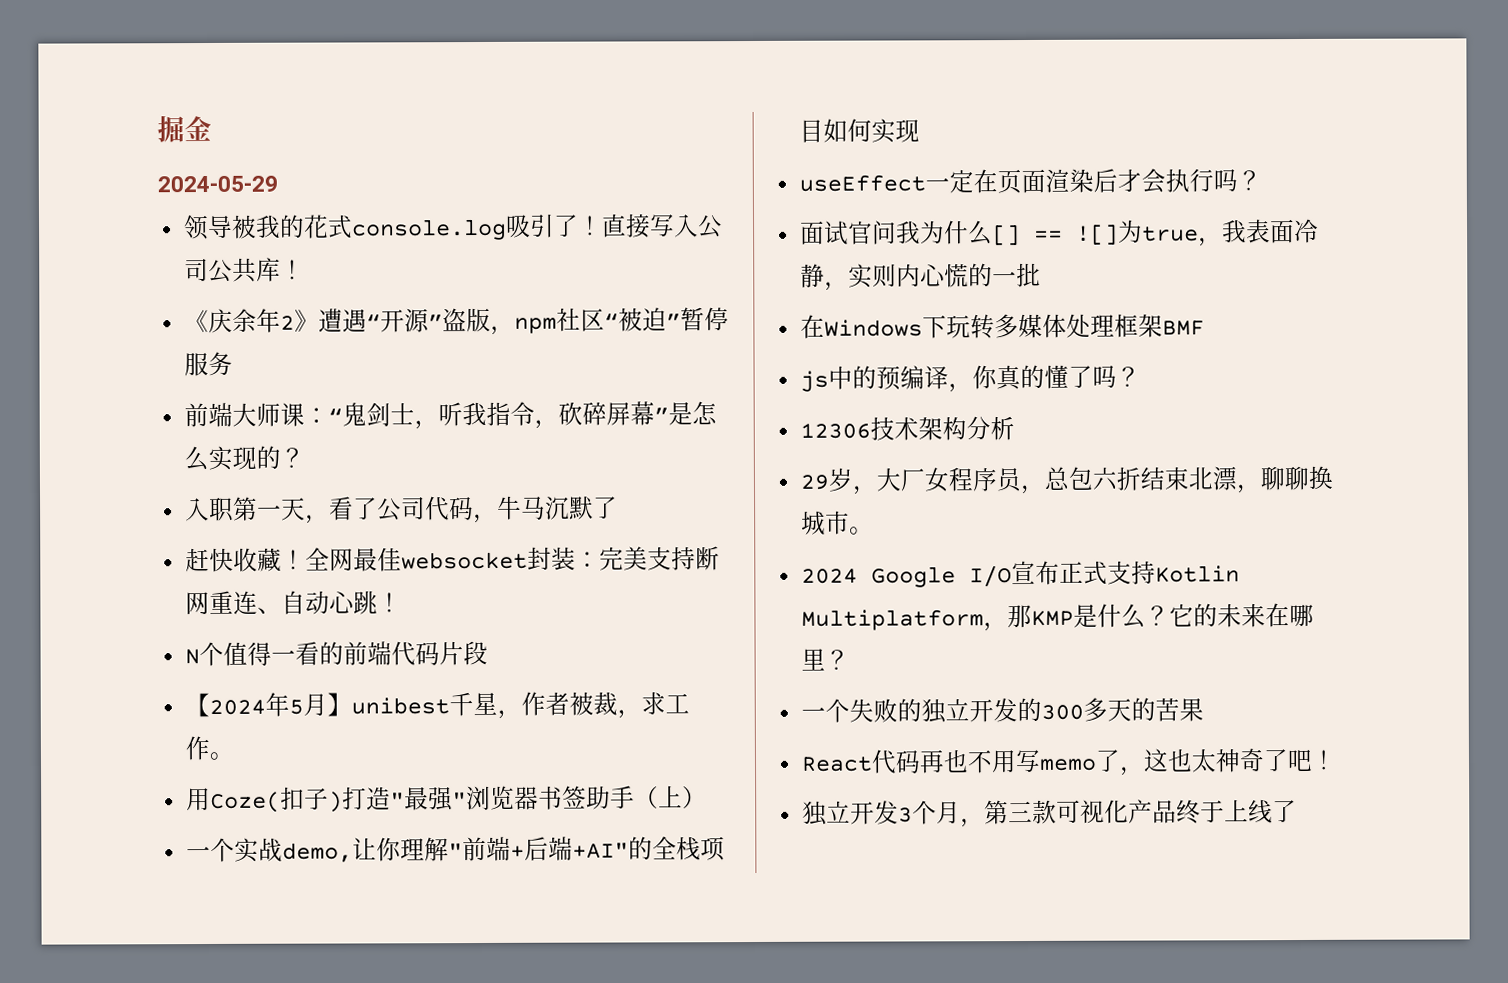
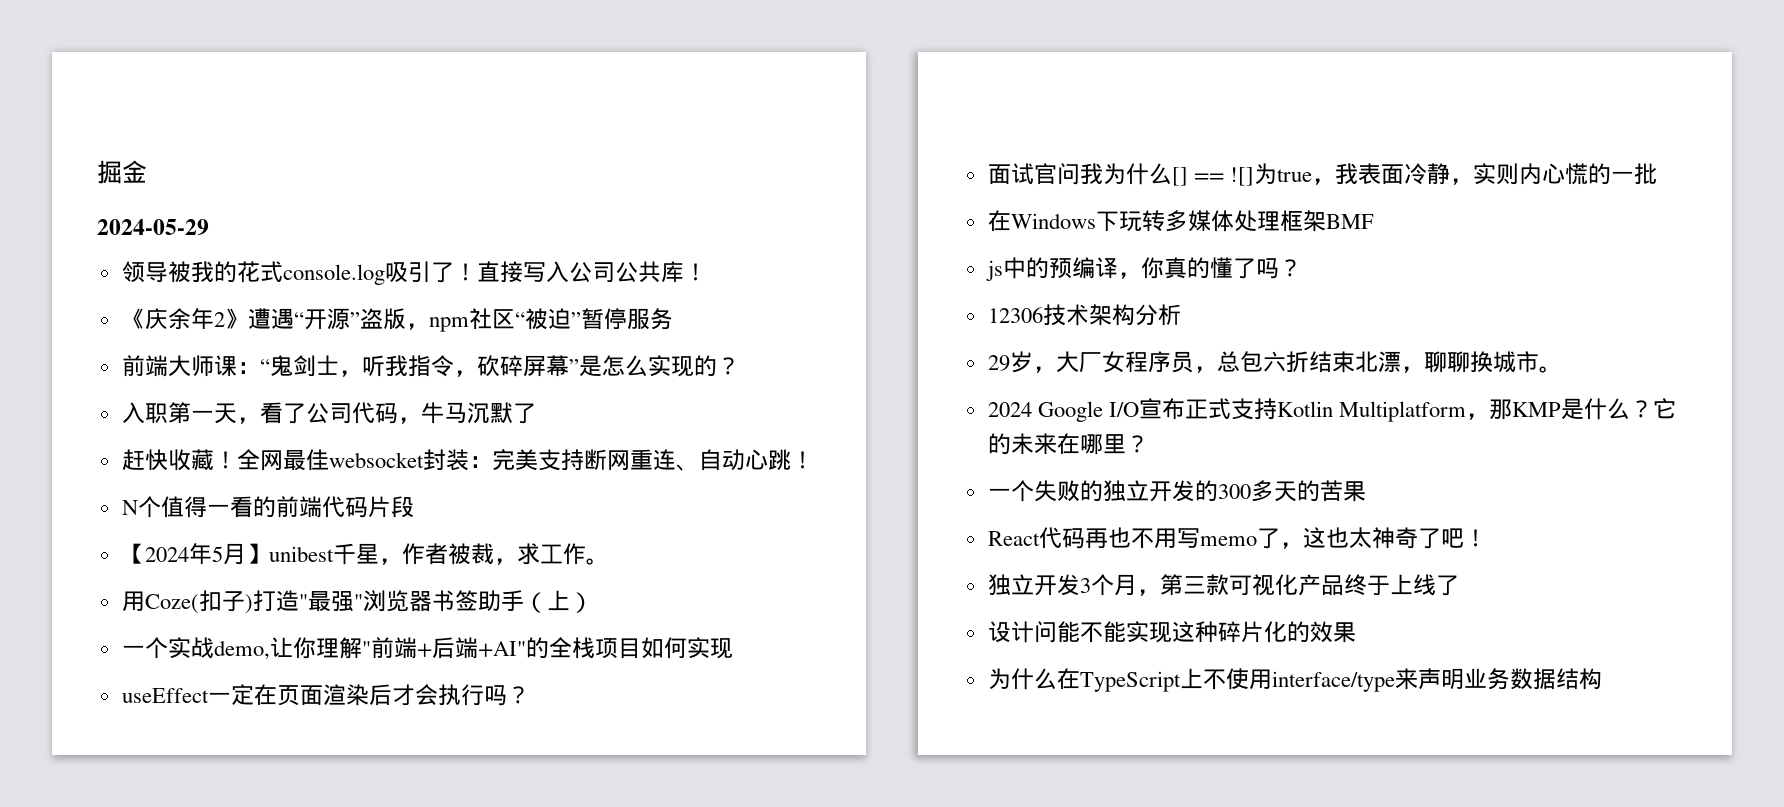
(1297, 811) none -> [987,621,1356,643] [987,668,1602,692] // 设计问能不能实现这种碎片化的效果 // 为什么在TypeScript上不使用interface/type来声明业务数据结构

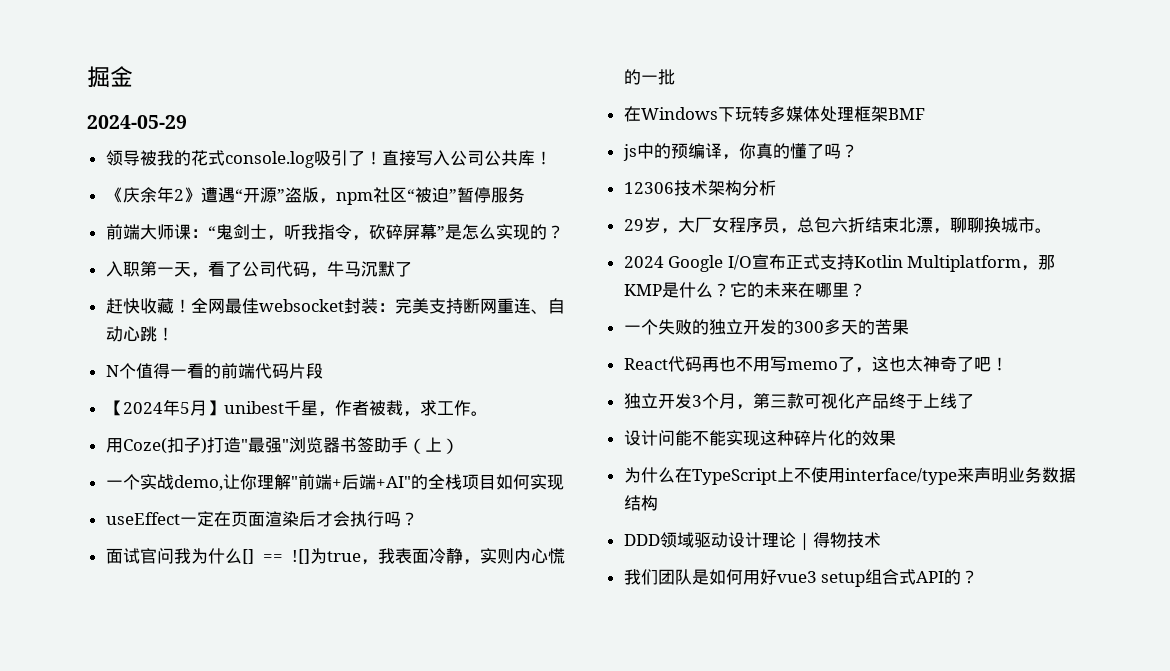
(1602, 679) none -> [623,532,881,551] [623,569,979,587] // DDD领域驱动设计理论｜得物技术 // 我们团队是如何用好vue3 setup组合式API的？

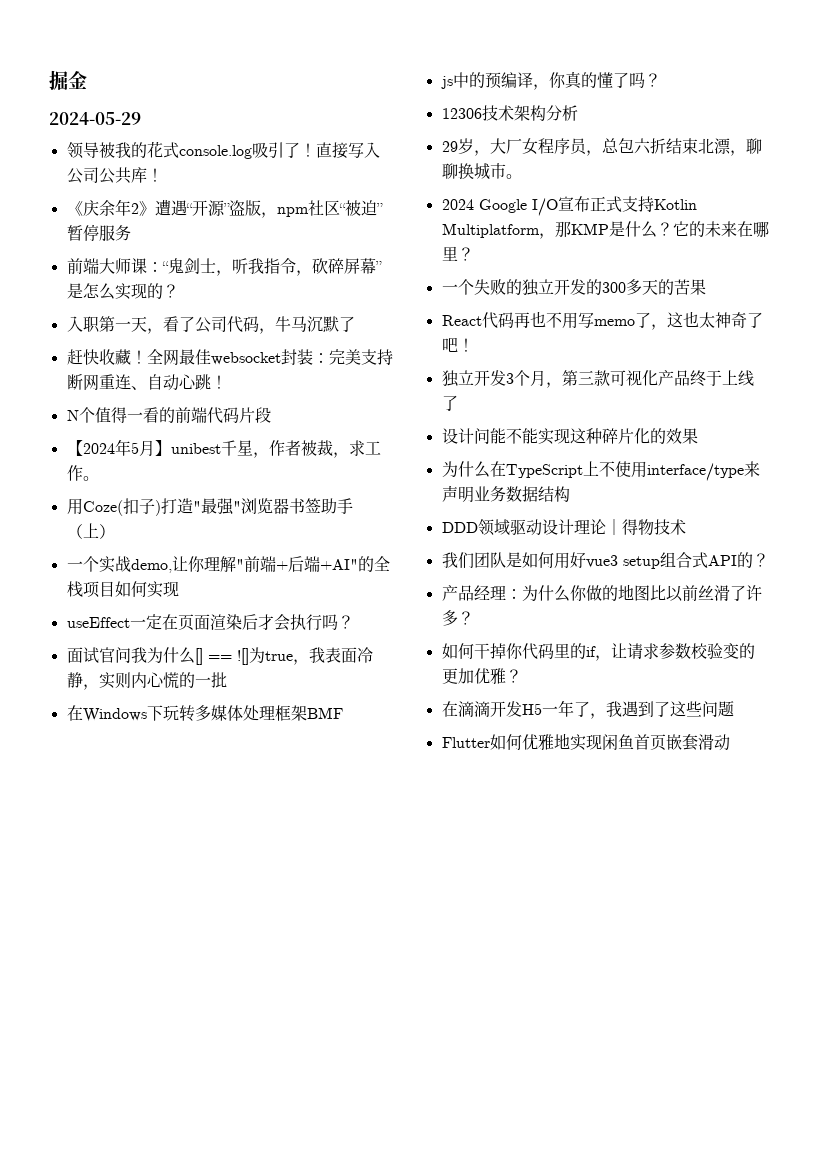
(979, 577) none -> [441,584,762,602] [441,610,474,626] [441,643,755,661] [441,668,522,684] [441,700,734,719] [441,733,730,751] // 产品经理：为什么你做的地图比以前丝滑了许多？ // 如何干掉你代码里的if，让请求参数校验变的更加优雅？ // 在滴滴开发H5一年了，我遇到了这些问题 // Flutter如何优雅地实现闲鱼首页嵌套滑动

